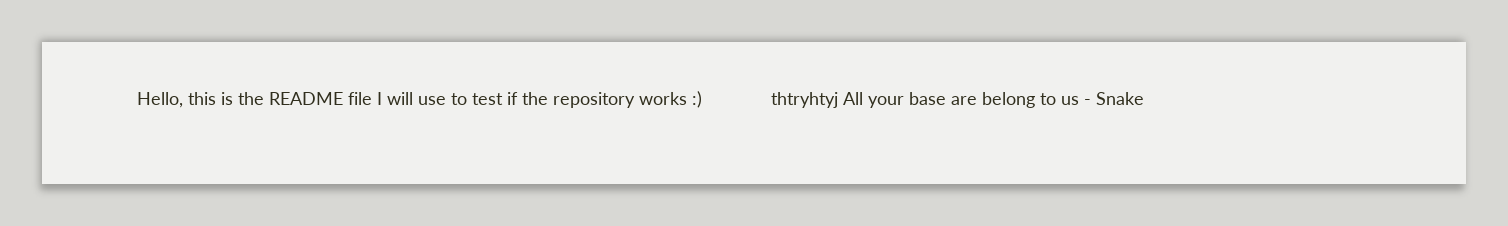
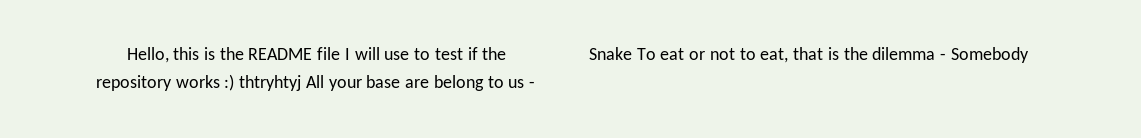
(1144, 98) none -> [636,47,1029,63] To eat or not to eat, that is the dilemma - Somebody

